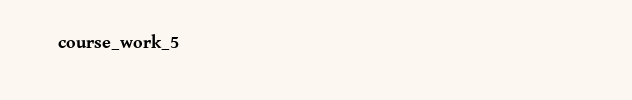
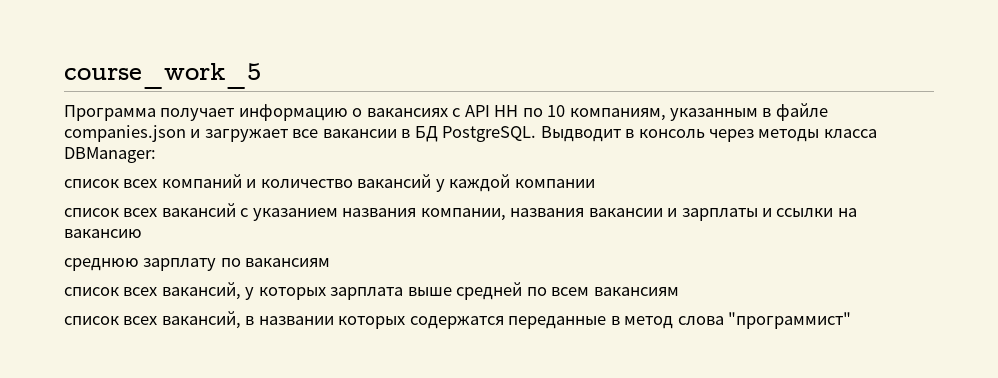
(179, 42) none -> [64,103,828,121] [64,125,877,142] [64,147,156,163] [64,174,595,192] [64,203,857,221] [64,229,142,238] [64,258,331,271] [64,282,679,300] [64,311,852,329] // Программа получает информацию о вакансиях с API HH по 10 компаниям, указанным в файле companies.json и загружает все вакансии в БД PostgreSQL. Выдводит в консоль через методы класса DBManager: // список всех компаний и количество вакансий у каждой компании // список всех вакансий с указанием названия компании, названия вакансии и зарплаты и ссылки на вакансию // среднюю зарплату по вакансиям // список всех вакансий, у которых зарплата выше средней по всем вакансиям // список всех вакансий, в названии которых содержатся переданные в метод слова "программист"

